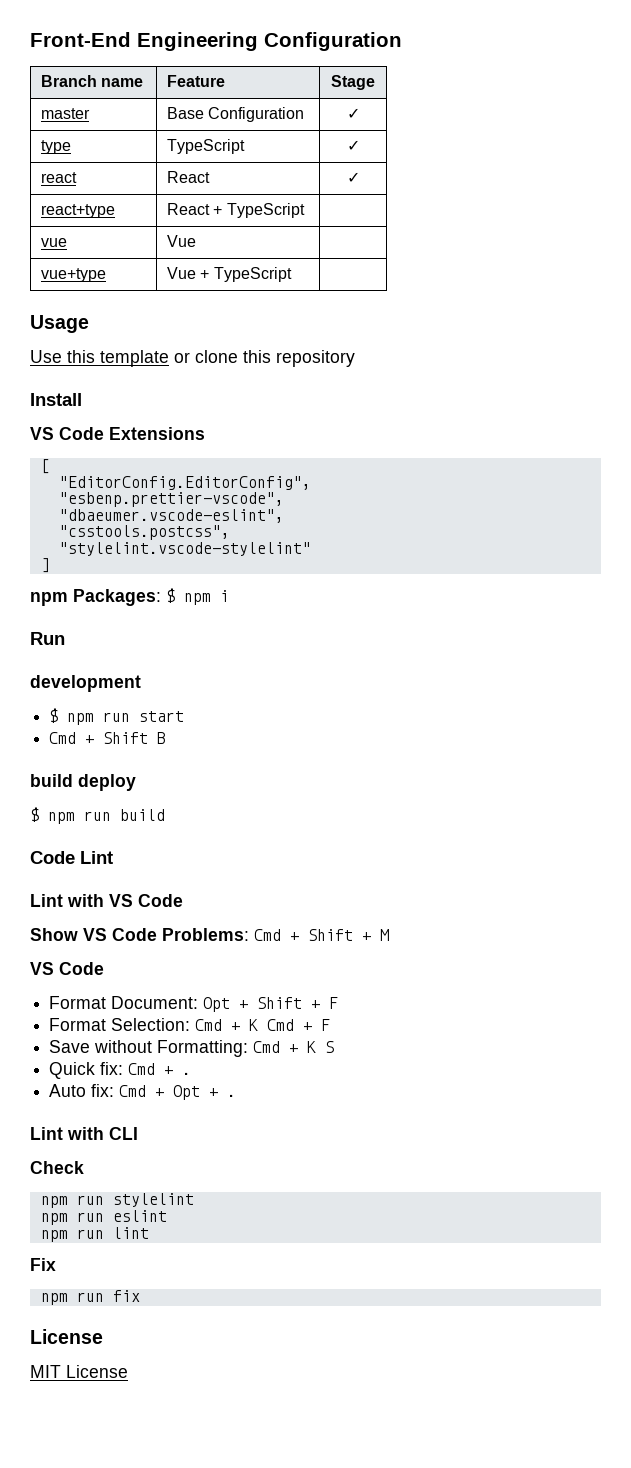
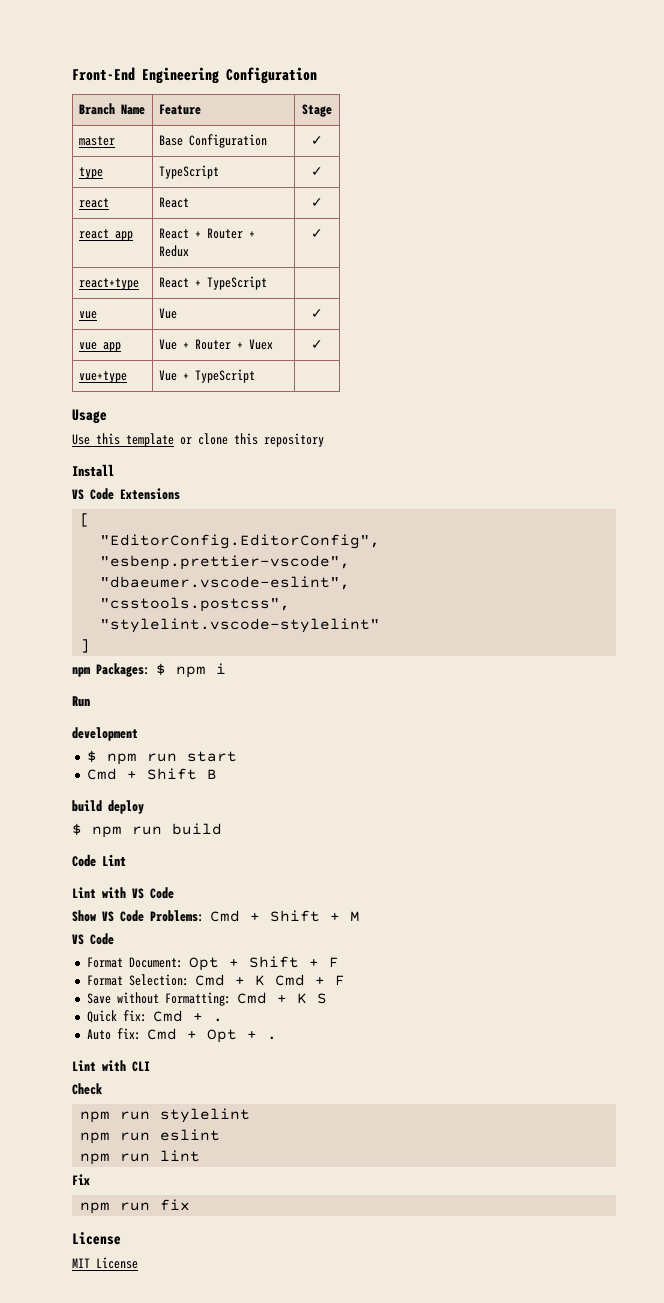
[101,78,144,87] name -> [121,104,146,115] Name
(360, 177) none -> [79,229,134,241] [159,228,256,239] [159,245,190,257] [311,229,323,238] // react app | React + Router + Redux | ✓
(197, 241) none -> [311,309,323,318] [79,342,122,352] [159,339,274,350] [311,340,323,349] ✓ // vue app | Vue + Router + Vuex | ✓

